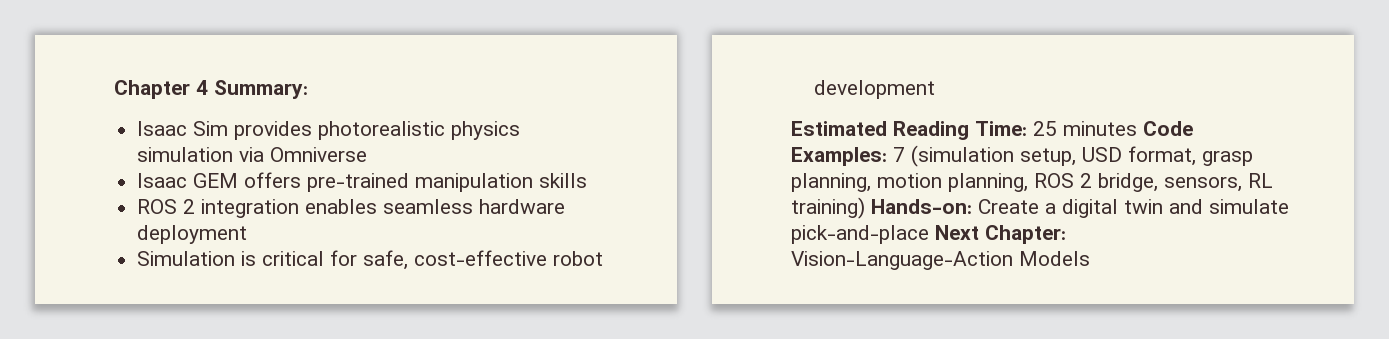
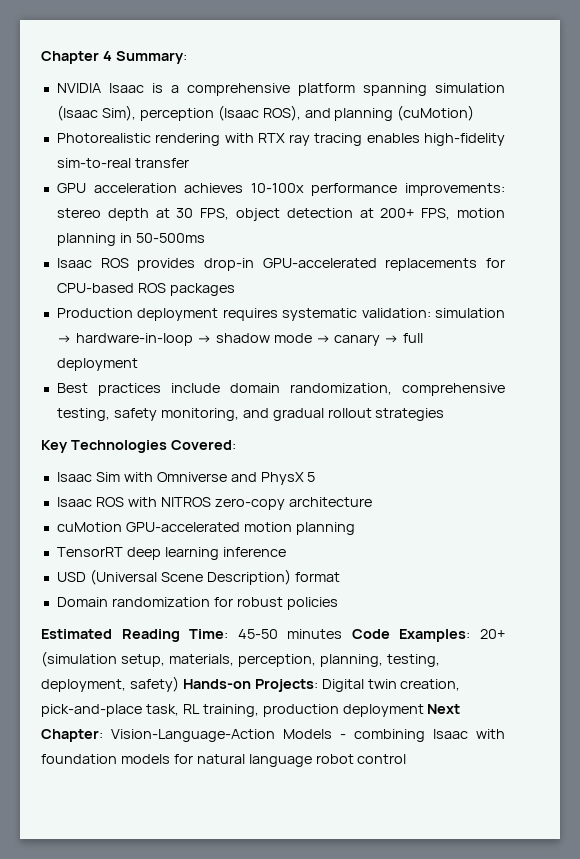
[137,121,521,140] [137,147,368,162] [137,172,588,192] [137,199,566,218] [137,225,248,244] [137,250,604,270] [814,80,936,99] Isaac Sim provides photorealistic physics simulation via Omniverse // Isaac GEM offers pre-trained manipulation skills // ROS 2 integration enables seamless hardware deployment // Simulation is critical for safe, cost-effective robot development -> [56,83,505,96] [56,105,475,121] [56,133,505,146] [56,158,189,168] [56,183,505,196] [56,208,506,221] [56,233,205,246] [56,258,506,271] [56,283,235,296] [56,308,505,321] [56,333,424,346] [56,358,138,371] [56,383,505,396] [56,408,445,421] [41,440,236,453] [56,472,316,485] [56,497,372,510] [56,522,355,535] [56,547,286,560] [56,569,340,585] [56,597,338,610] NVIDIA Isaac is a comprehensive platform spanning simulation (Isaac Sim), perception (Isaac ROS), and planning (cuMotion) // Photorealistic rendering with RTX ray tracing enables high-fidelity sim-to-real transfer // GPU acceleration achieves 10-100x performance improvements: stereo depth at 30 FPS, object detection at 200+ FPS, motion planning in 50-500ms // Isaac ROS provides drop-in GPU-accelerated replacements for CPU-based ROS packages // Production deployment requires systematic validation: simulation → hardware-in-loop → shadow mode → canary → full deployment // Best practices include domain randomization, comprehensive testing, safety monitoring, and gradual rollout strategies // Key Technologies Covered: // Isaac Sim with Omniverse and PhysX 5 // Isaac ROS with NITROS zero-copy architecture // cuMotion GPU-accelerated motion planning // TensorRT deep learning inference // USD (Universal Scene Description) format // Domain randomization for robust policies
[1033,121,1057,136] 25 -> [237,629,278,639] 45-50
[893,147,905,162] 7 -> [480,629,505,639] 20+
[1082,146,1253,166] [791,173,1273,192] [791,197,1289,219] [791,225,1066,244] [791,251,1090,270] USD format, grasp planning, motion planning, ROS 2 bridge, sensors, RL training) Hands-on: Create a digital twin and simulate pick-and-place Next Chapter: Vision-Language-Action Models -> [168,654,440,667] [41,676,461,692] [41,704,461,717] [41,729,505,742] [41,754,407,767] materials, perception, planning, testing, deployment, safety) Hands-on Projects: Digital twin creation, pick-and-place task, RL training, production deployment Next Chapter: Vision-Language-Action Models - combining Isaac with foundation models for natural language robot control

